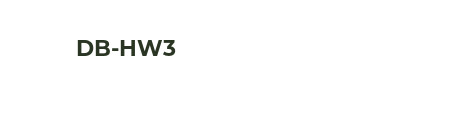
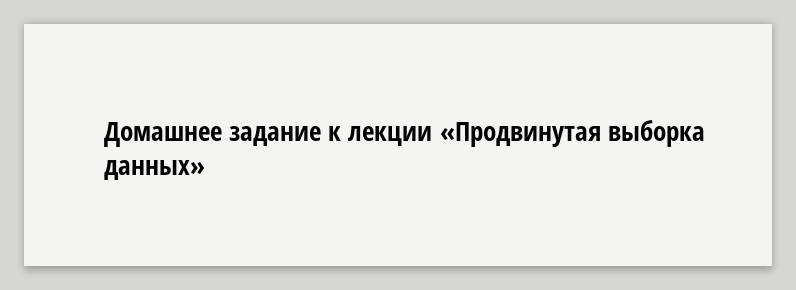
[76,40,176,56] DB-HW3 -> [104,120,705,147] [104,160,205,180] Домашнее задание к лекции «Продвинутая выборка данных»

